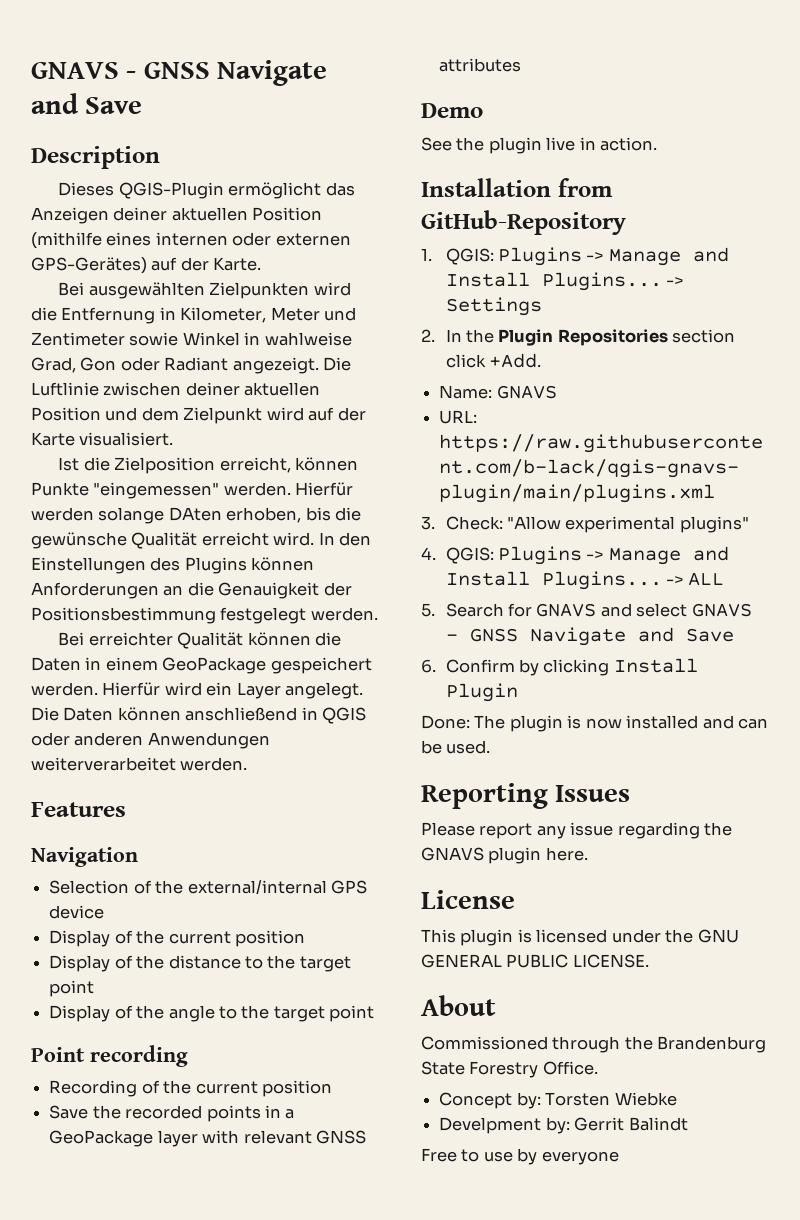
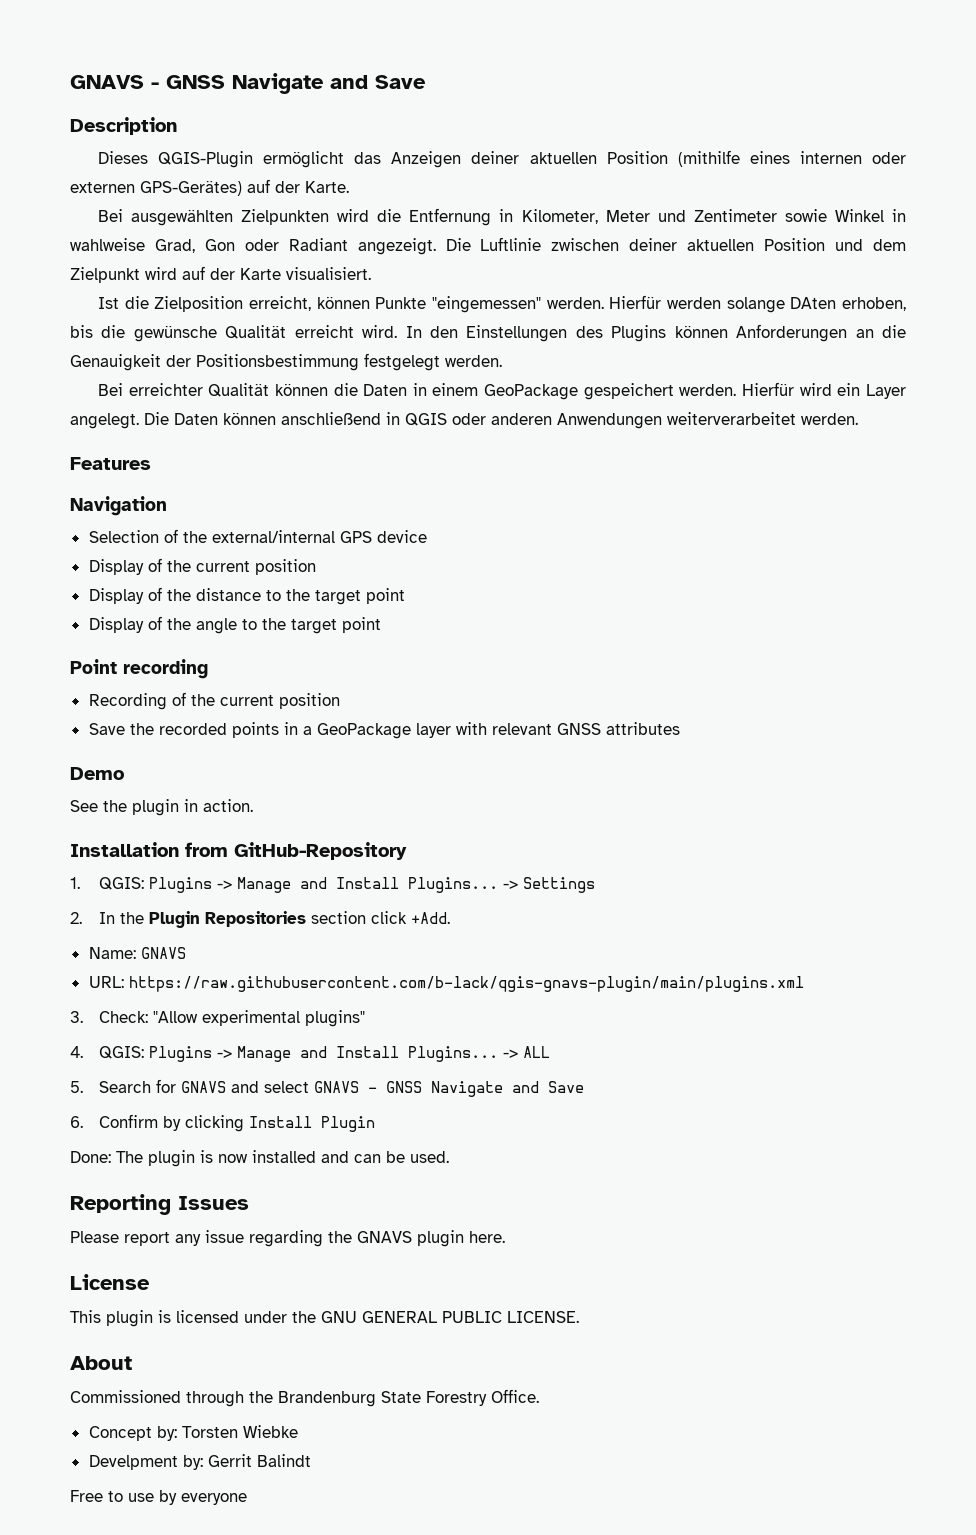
[546,137,576,151] live -> (179, 807) none

